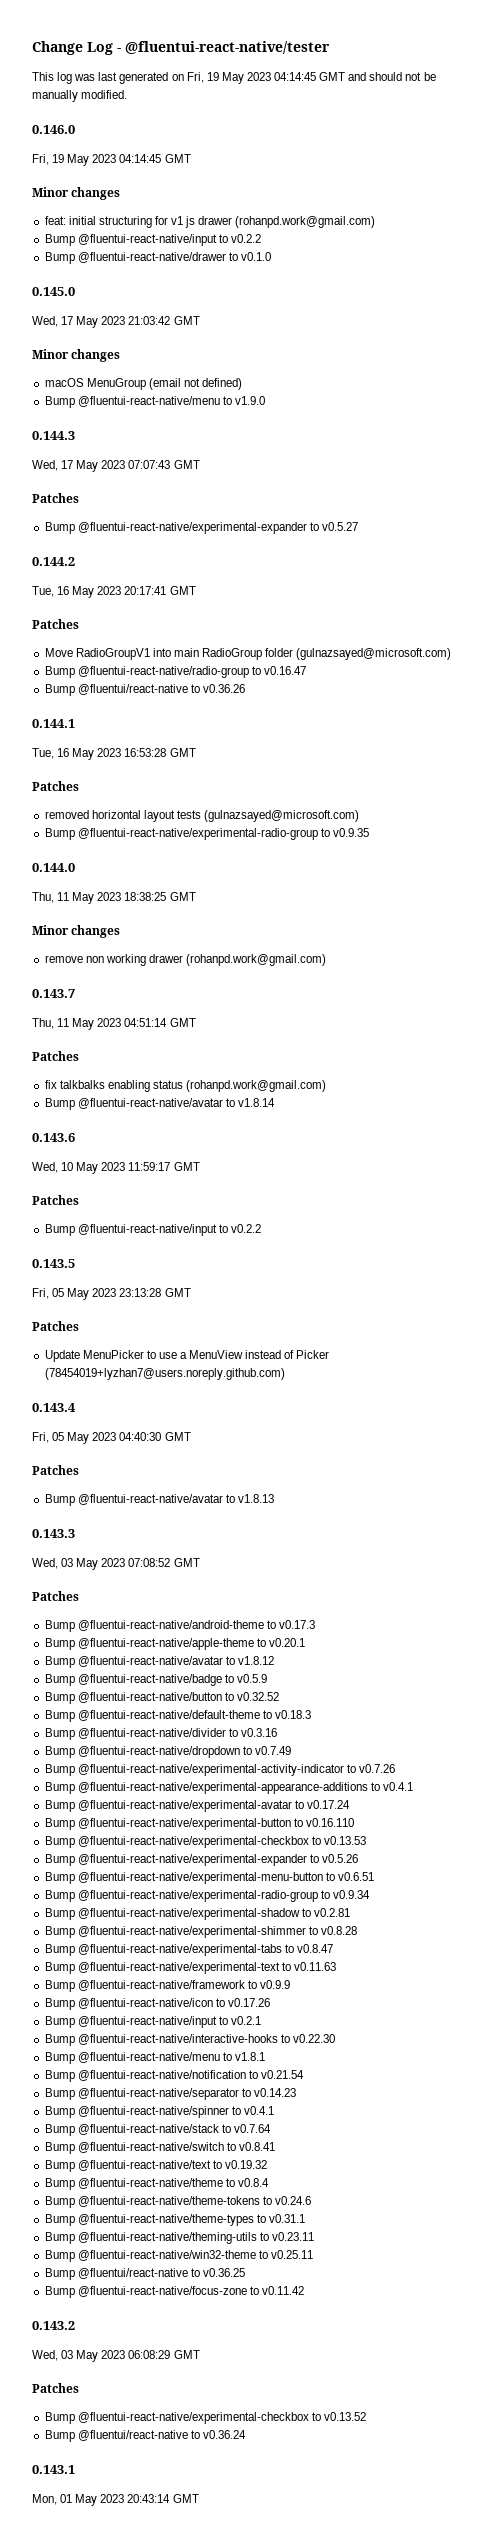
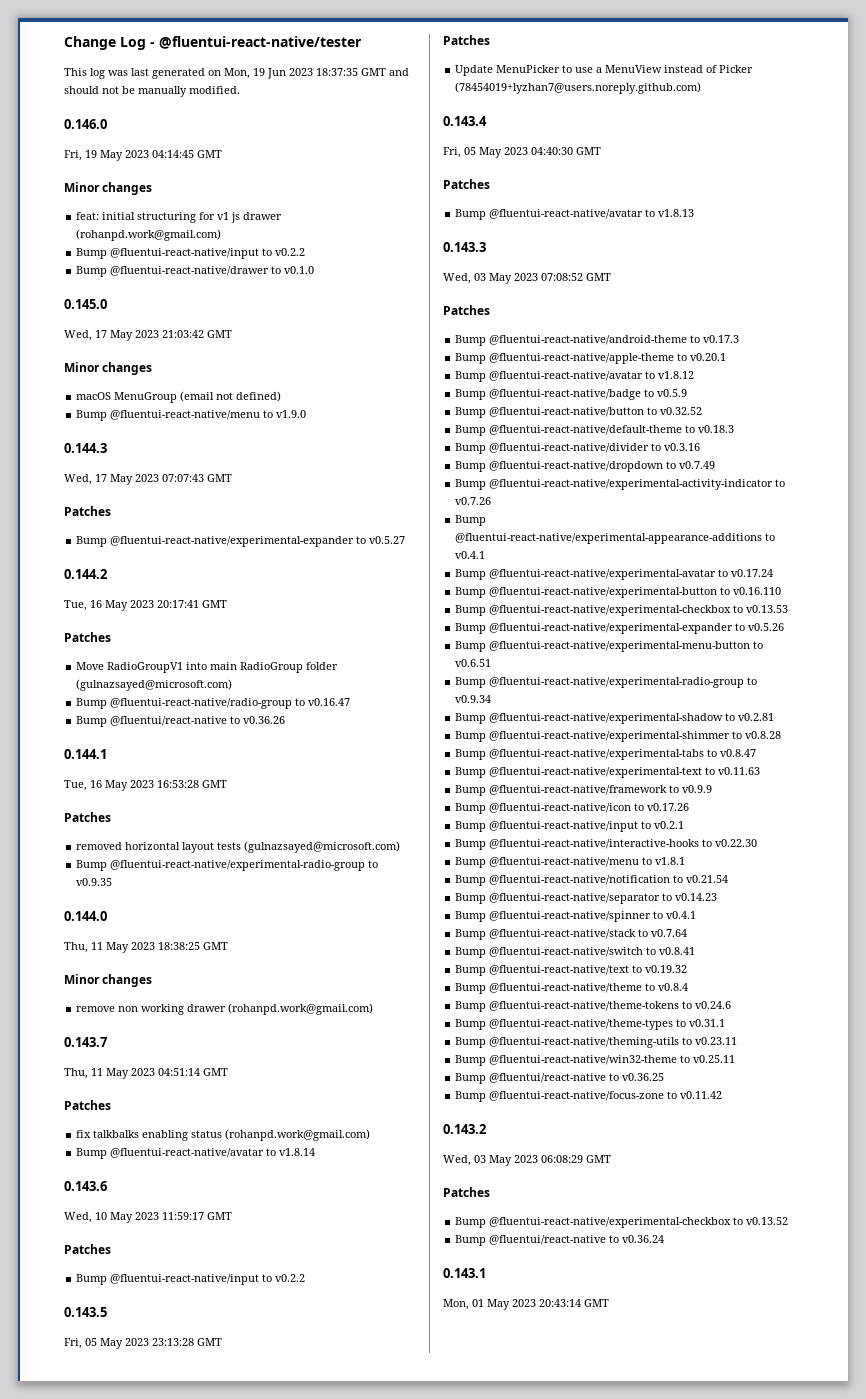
[186,72,317,84] Fri, 19 May 2023 04:14:45 -> [224,68,358,79] Mon, 19 Jun 2023 18:37:35

